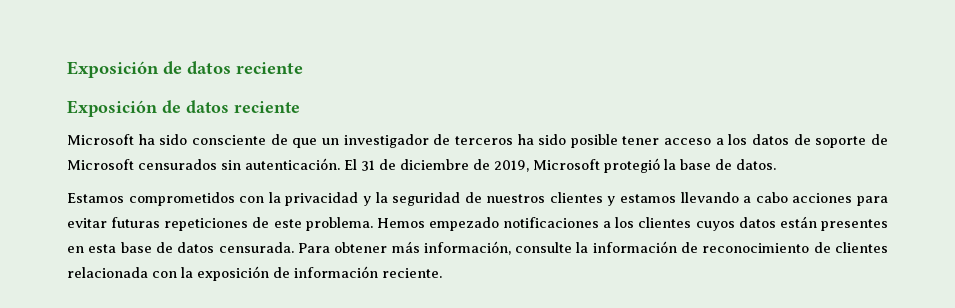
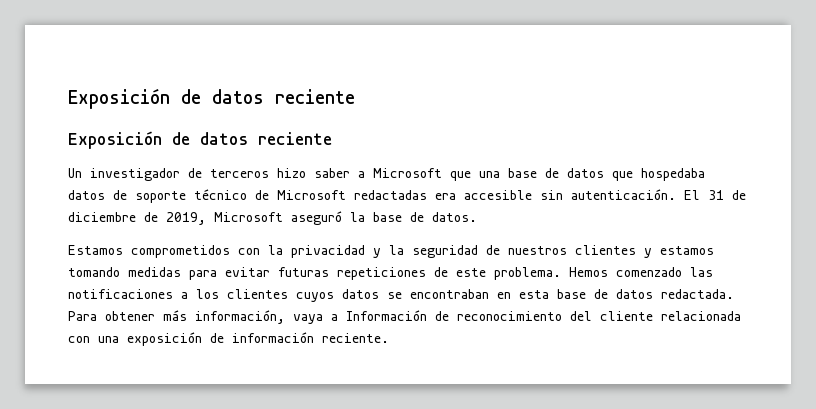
[67,134,748,148] Microsoft ha sido consciente de que un investigador de terceros ha sido posible tener acceso a los -> [68,168,705,181] Un investigador de terceros hizo saber a Microsoft que una base de datos que hospedaba
(867, 142) none -> [194,189,247,200] técnico
[138,159,217,170] censurados -> [354,190,532,200] redactadas era accesible
[604,158,660,173] protegió -> [291,211,342,225] aseguró
[680,192,853,203] llevando a cabo acciones -> [68,267,181,277] tomando medidas
[428,217,499,231] empezado -> [616,267,713,277] comenzado las
[779,216,888,231] están presentes -> [387,289,489,299] se encontraban
[218,242,294,253] censurada. -> [661,289,734,299] redactada.
[515,241,888,253] consulte la información de reconocimiento de clientes -> [293,310,653,324] vaya a Información de reconocimiento del cliente
[181,267,193,278] la -> [98,336,119,343] una

